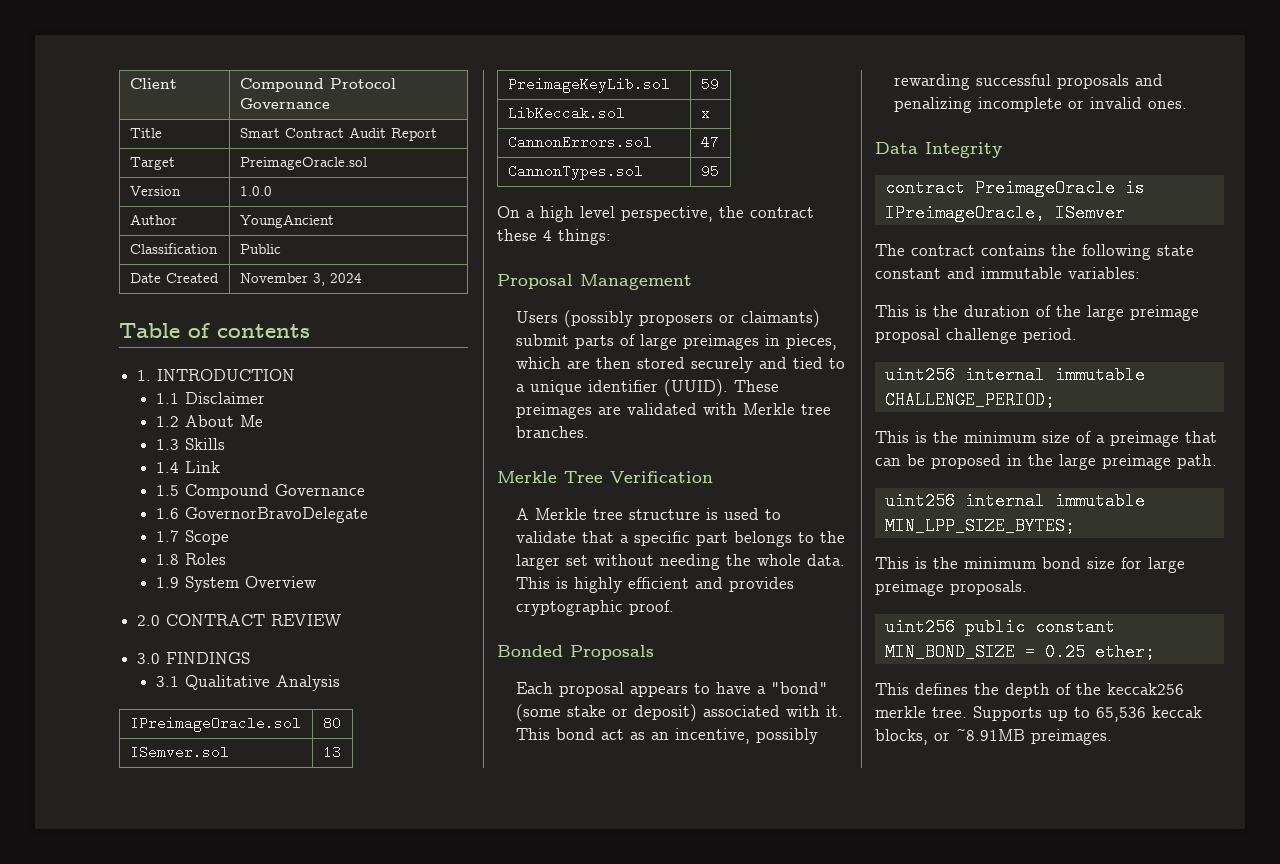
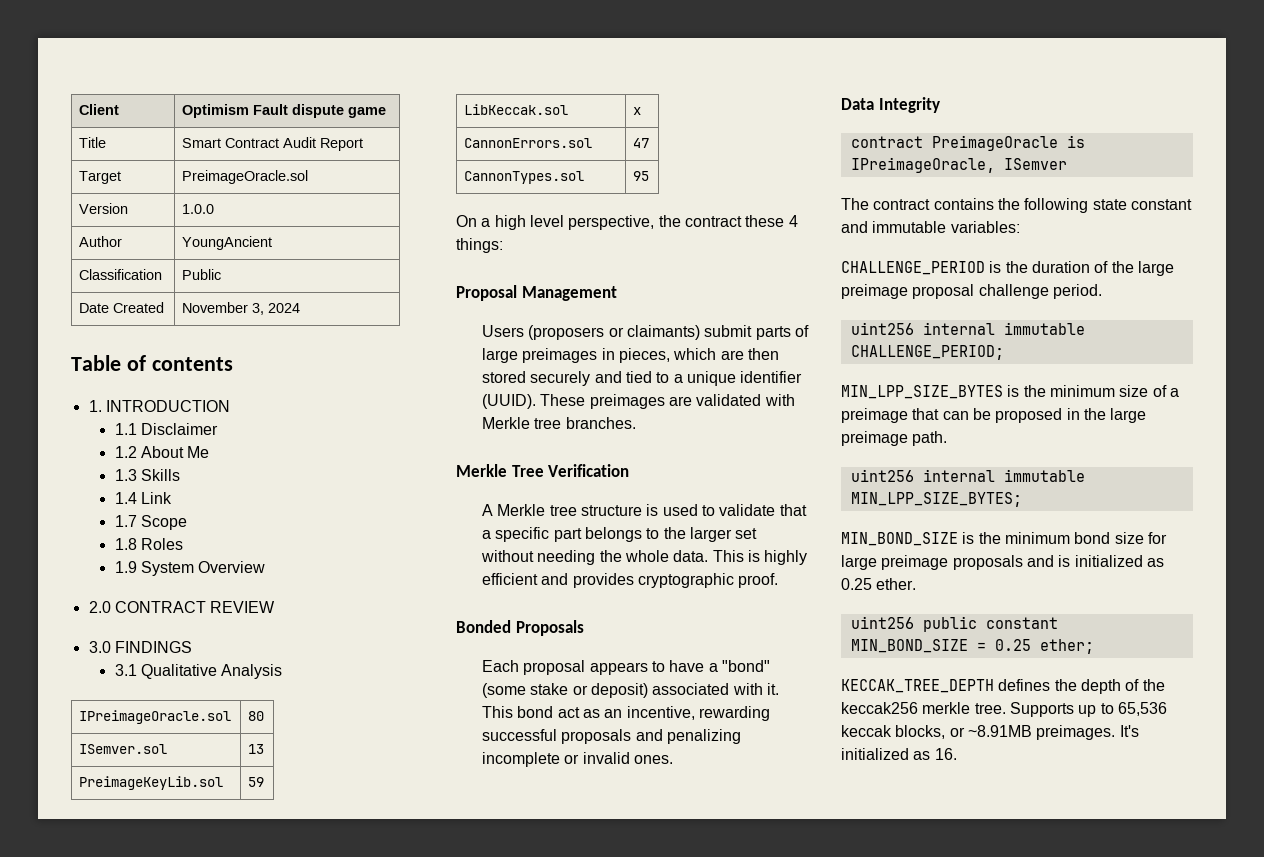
[239,78,396,92] [239,98,330,109] Compound Protocol Governance -> [182,104,387,118] Optimism Fault dispute game
[156,484,366,499] [156,507,369,523] // 1.5 Compound Governance // 1.6 GovernorBravoDelegate -> (172, 498) none
[564,310,714,328] (possibly proposers -> [528,325,605,340] (proposers
[756,728,819,744] possibly -> (695, 713) none
[875,305,909,317] This -> [841,261,985,275] CHALLENGE_PERIOD
[875,431,909,443] This -> [841,385,1003,399] MIN_LPP_SIZE_BYTES
[875,557,909,569] This -> [841,532,958,546] MIN_BOND_SIZE
[950,580,1027,595] proposals. -> [952,555,1164,570] [841,578,917,590] proposals and is initialized as 0.25 ether.
[875,683,909,695] This -> [841,679,994,693] KECCAK_TREE_DEPTH
(1112, 737) none -> [1119,725,1139,737] [841,748,957,760] It's initialized as 16.

